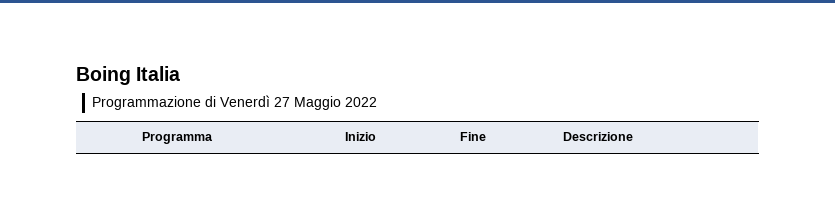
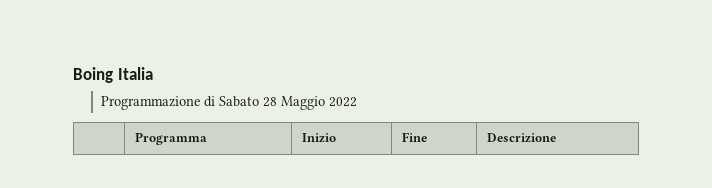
[220,95,291,107] Venerdì 27 -> [219,96,278,107] Sabato 28

